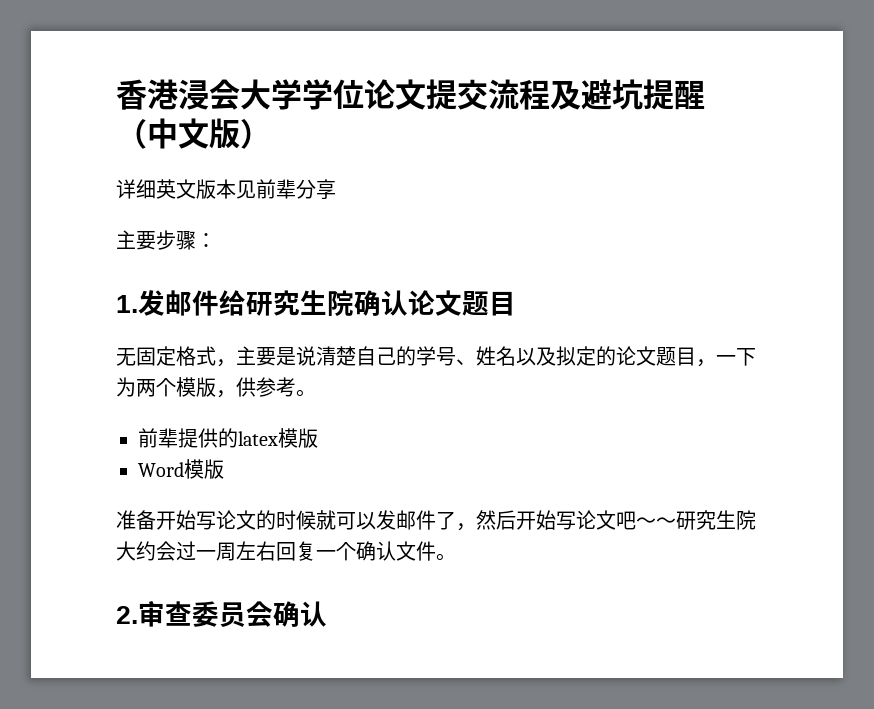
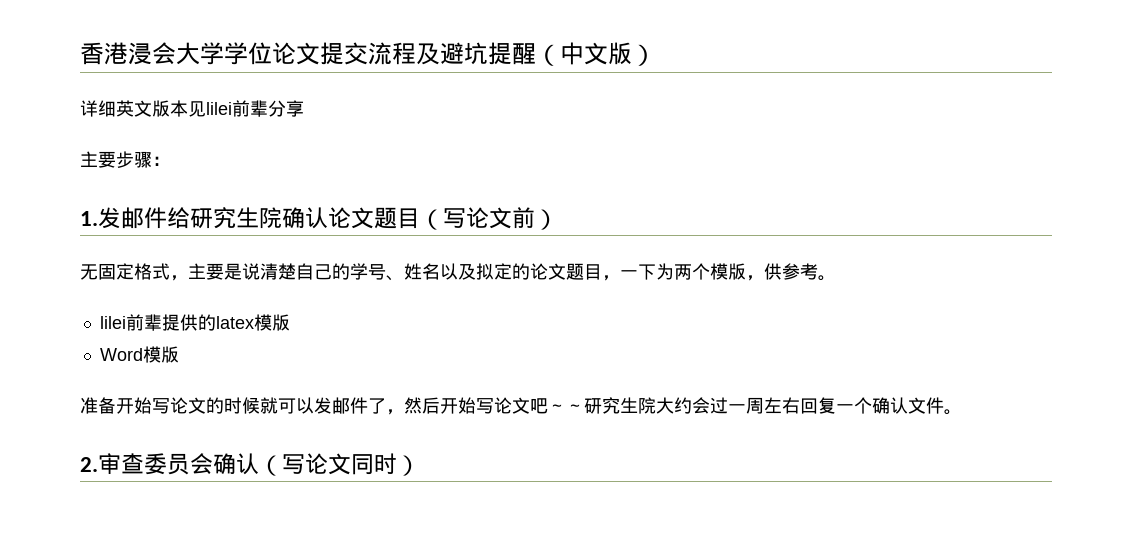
(256, 189) none -> [206,102,232,115] lilei
(516, 303) none -> [420,207,558,230] （写论文前）
(316, 393) none -> [99,316,126,329] lilei
(327, 614) none -> [259,453,420,476] （写论文同时）

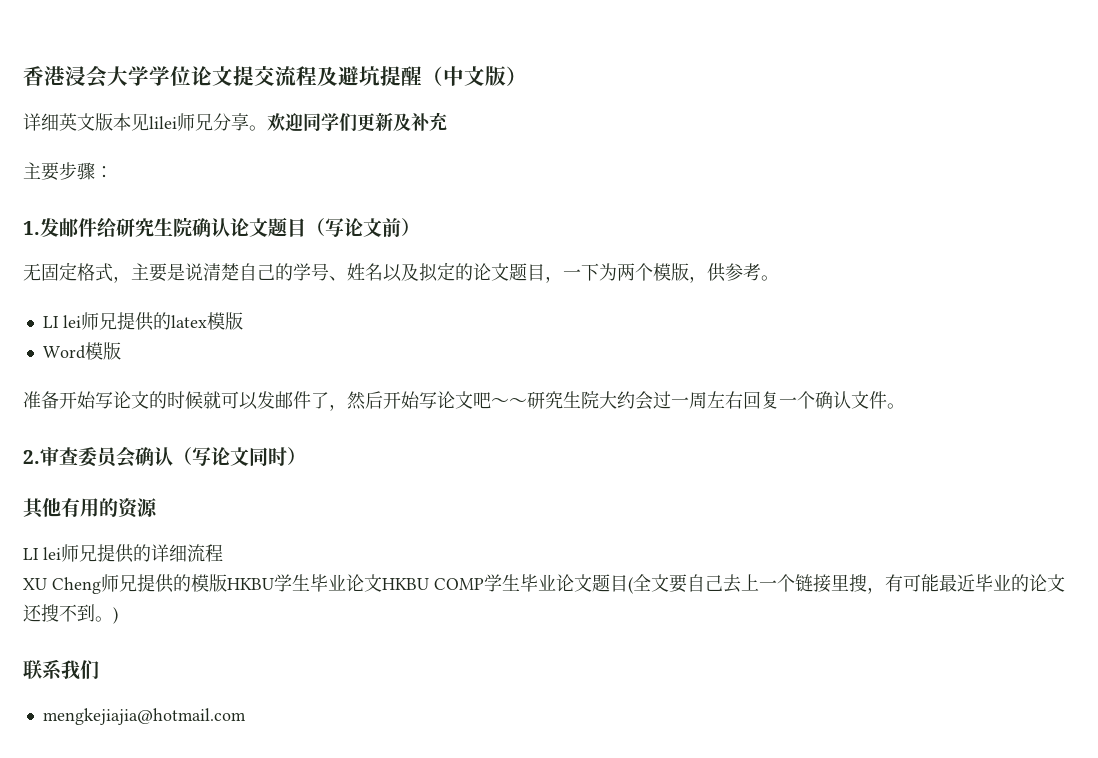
[232,100,268,117] 前辈 -> [177,113,213,131] 师兄
(304, 108) none -> [249,112,447,132] 。欢迎同学们更新及补充
[99,314,162,331] lilei前辈 -> [42,312,117,330] LI lei师兄
(420, 465) none -> [23,498,158,519] [23,544,223,563] [23,574,1065,594] [23,604,118,624] [23,659,99,680] [42,708,246,725] // 其他有用的资源 // LI lei师兄提供的详细流程 // XU Cheng师兄提供的模版HKBU学生毕业论文HKBU COMP学生毕业论文题目(全文要自己去上一个链接里搜，有可能最近毕业的论文还搜不到。) // 联系我们 // mengkejiajia@hotmail.com

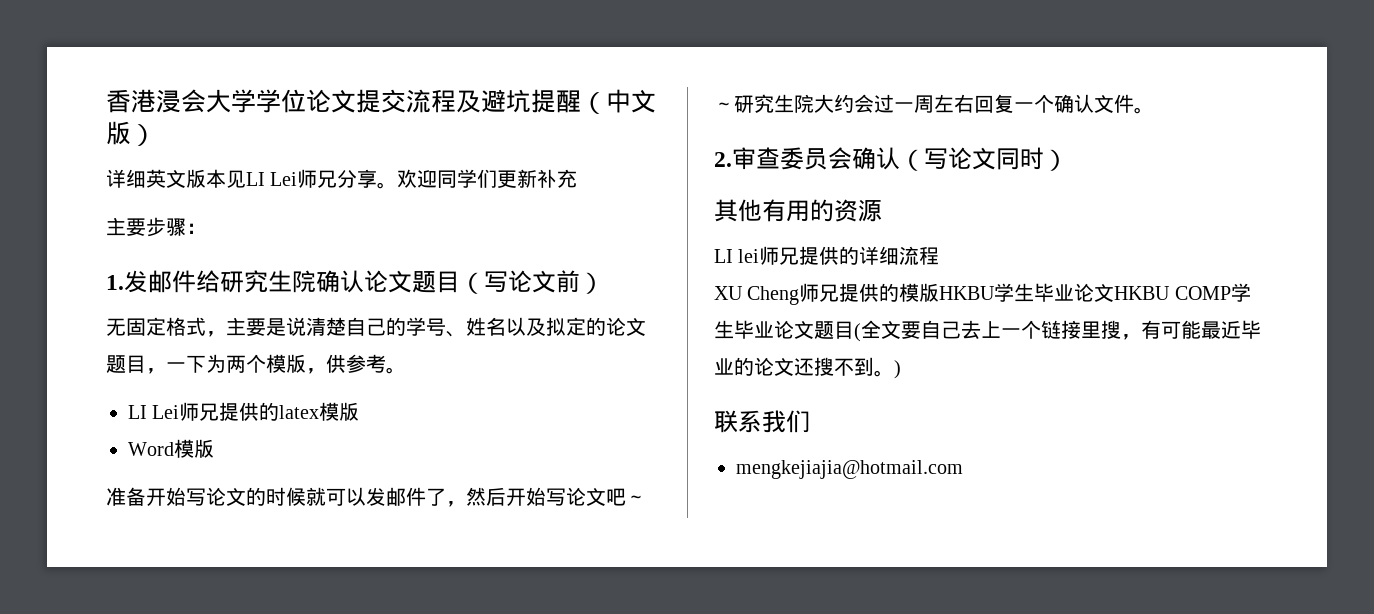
[149,116,177,129] lilei -> [246,172,298,186] LI Lei
[393,113,411,131] 及 -> (538, 178) none
[62,315,81,328] lei -> [152,405,180,419] Lei

